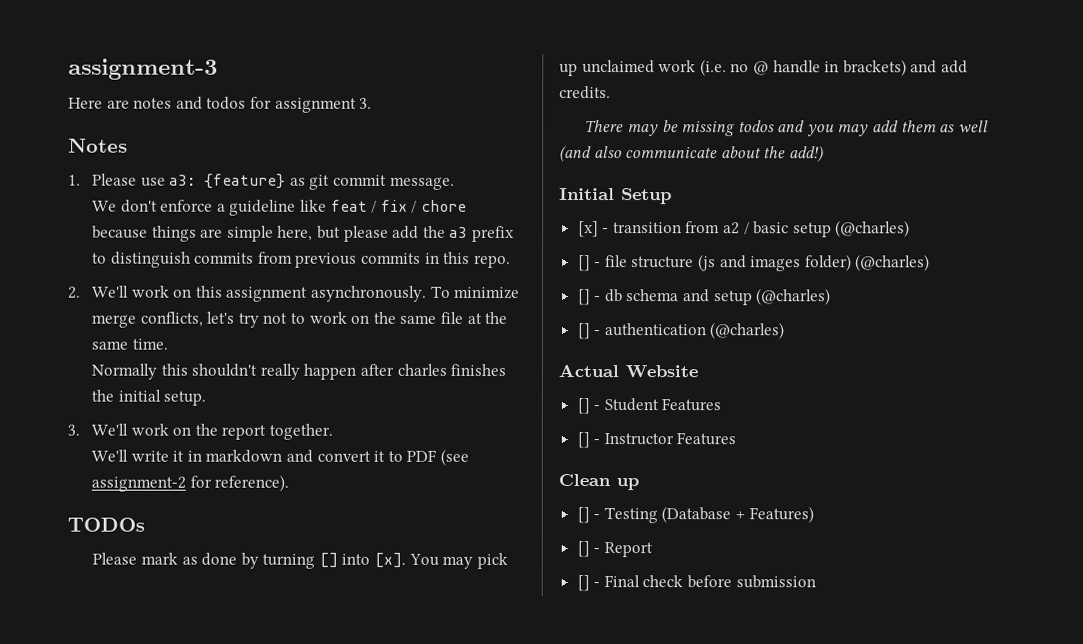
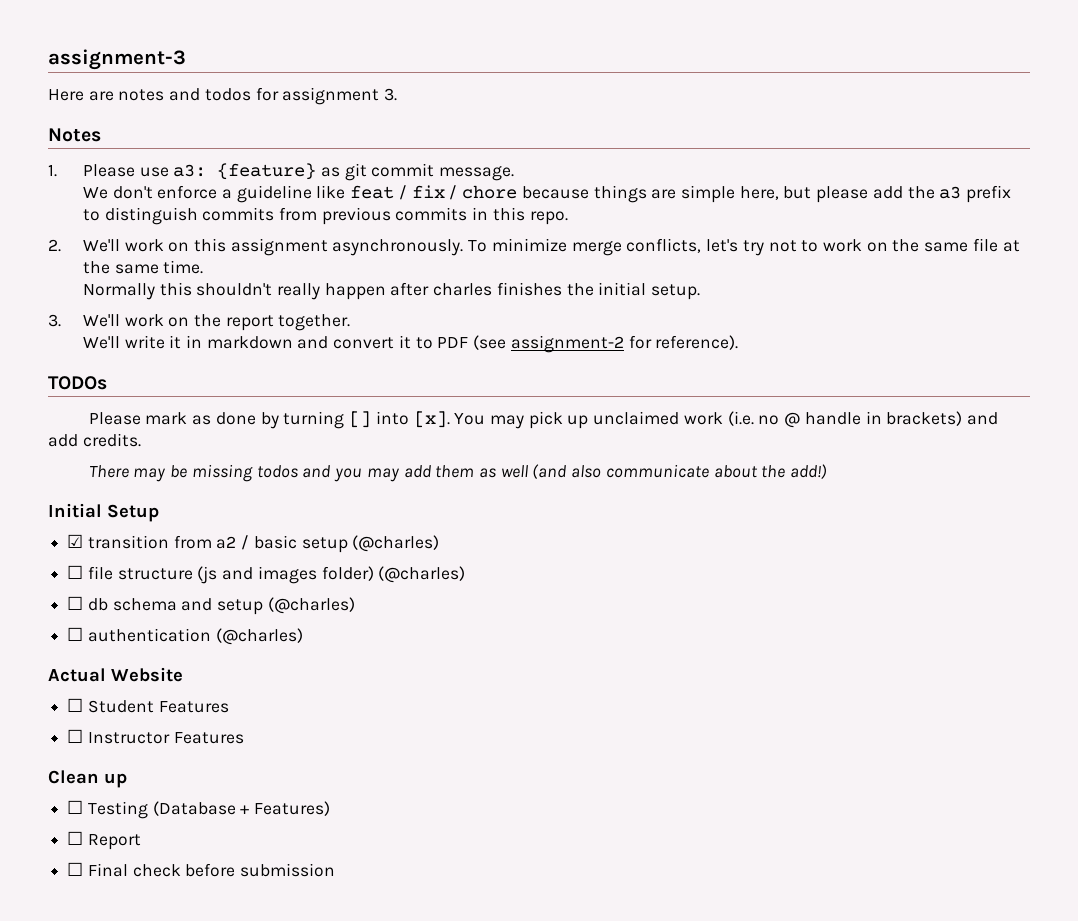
[577,221,610,238] [x] - -> [67,534,84,548] ☑
[577,255,602,272] [] - -> [67,565,84,579] ☐
[577,289,602,306] [] - -> [67,596,84,610] ☐
[576,323,601,340] [] - -> [67,627,84,641] ☐
[576,398,601,415] [] - -> [67,698,84,712] ☐
[576,432,601,449] [] - -> [67,729,84,743] ☐
[576,507,601,524] [] - -> [67,800,84,814] ☐
[576,541,601,558] [] - -> [67,831,84,845] ☐
[576,575,601,592] [] - -> [67,862,84,876] ☐

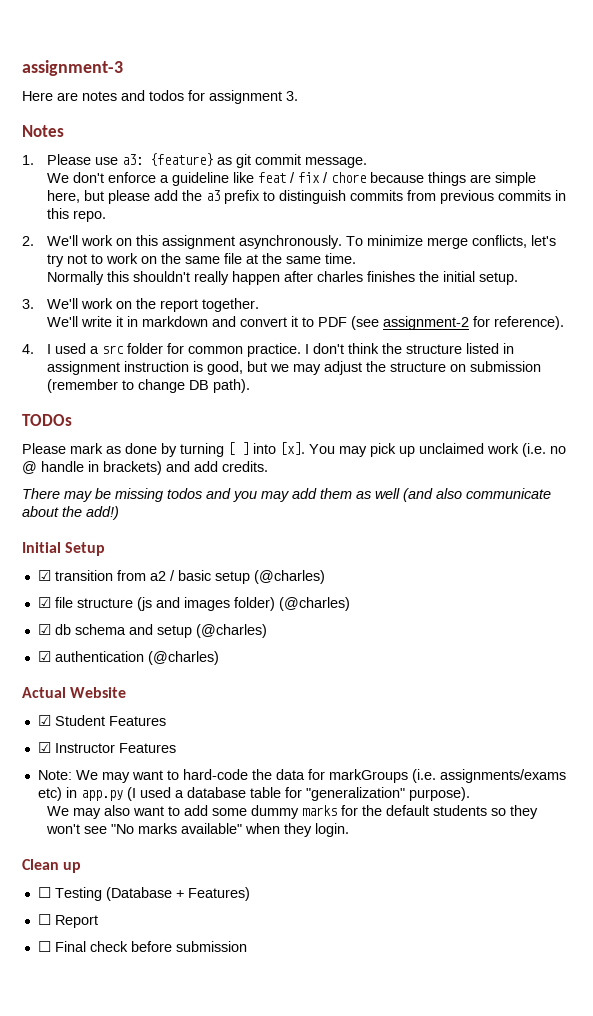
(739, 342) none -> [22,343,515,357] [47,361,542,375] [47,379,251,393] // 4. I used a src folder for common practice. I don't think the structure listed in assignment instruction is good, but we may adjust the structure on submission (remember to change DB path).
[349,411,372,428] [] -> [228,442,249,455] [ ]
[67,565,84,579] ☐ -> [37,597,51,608] ☑
[67,596,84,610] ☐ -> [37,624,51,635] ☑
[67,627,84,641] ☐ -> [37,651,51,662] ☑
[67,698,84,712] ☐ -> [37,715,51,726] ☑
[67,729,84,743] ☐ -> [37,742,51,753] ☑
(244, 738) none -> [37,769,566,783] [37,787,470,801] [47,805,539,819] [46,823,350,837] // Note: We may want to hard-code the data for markGroups (i.e. assignments/exams etc) in app.py (I used a database table for "generalization" purpose). // We may also want to add some dummy marks for the default students so they won't see "No marks available" when they login.

